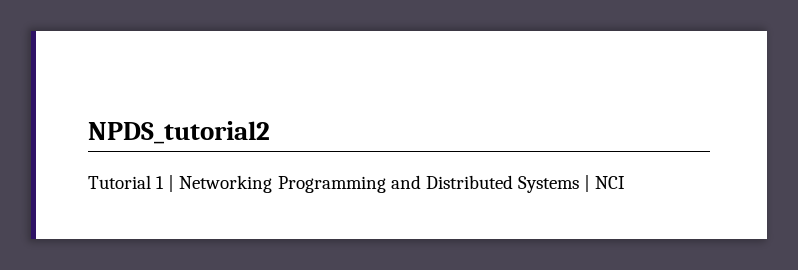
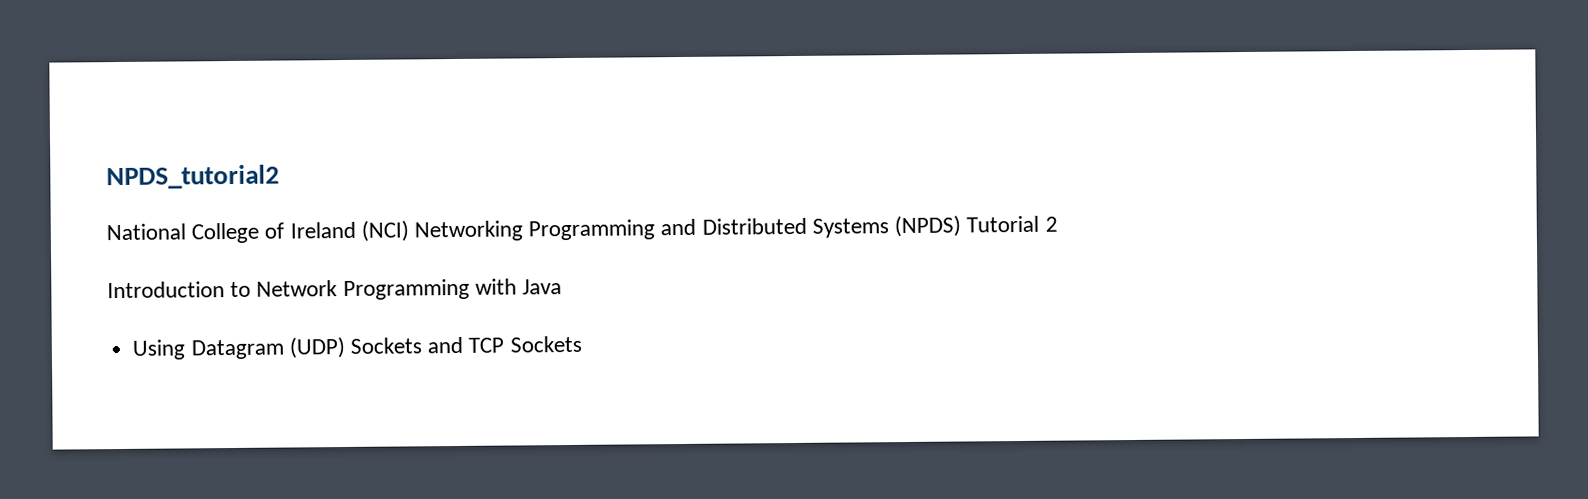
[88,175,175,192] Tutorial 1 | -> [106,220,409,244] National College of Ireland (NCI)
[584,175,626,192] | NCI -> [894,215,1058,238] [107,278,563,301] [132,335,582,360] (NPDS) Tutorial 2 // Introduction to Network Programming with Java // Using Datagram (UDP) Sockets and TCP Sockets

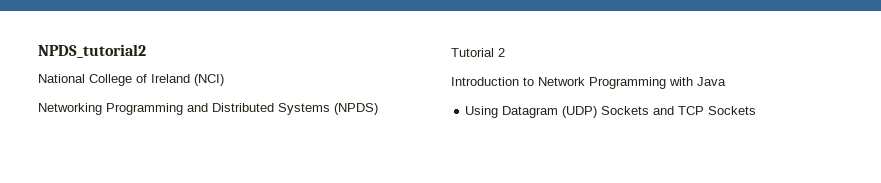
(409, 231) none -> (224, 80) //
(962, 226) none -> (378, 109) //

